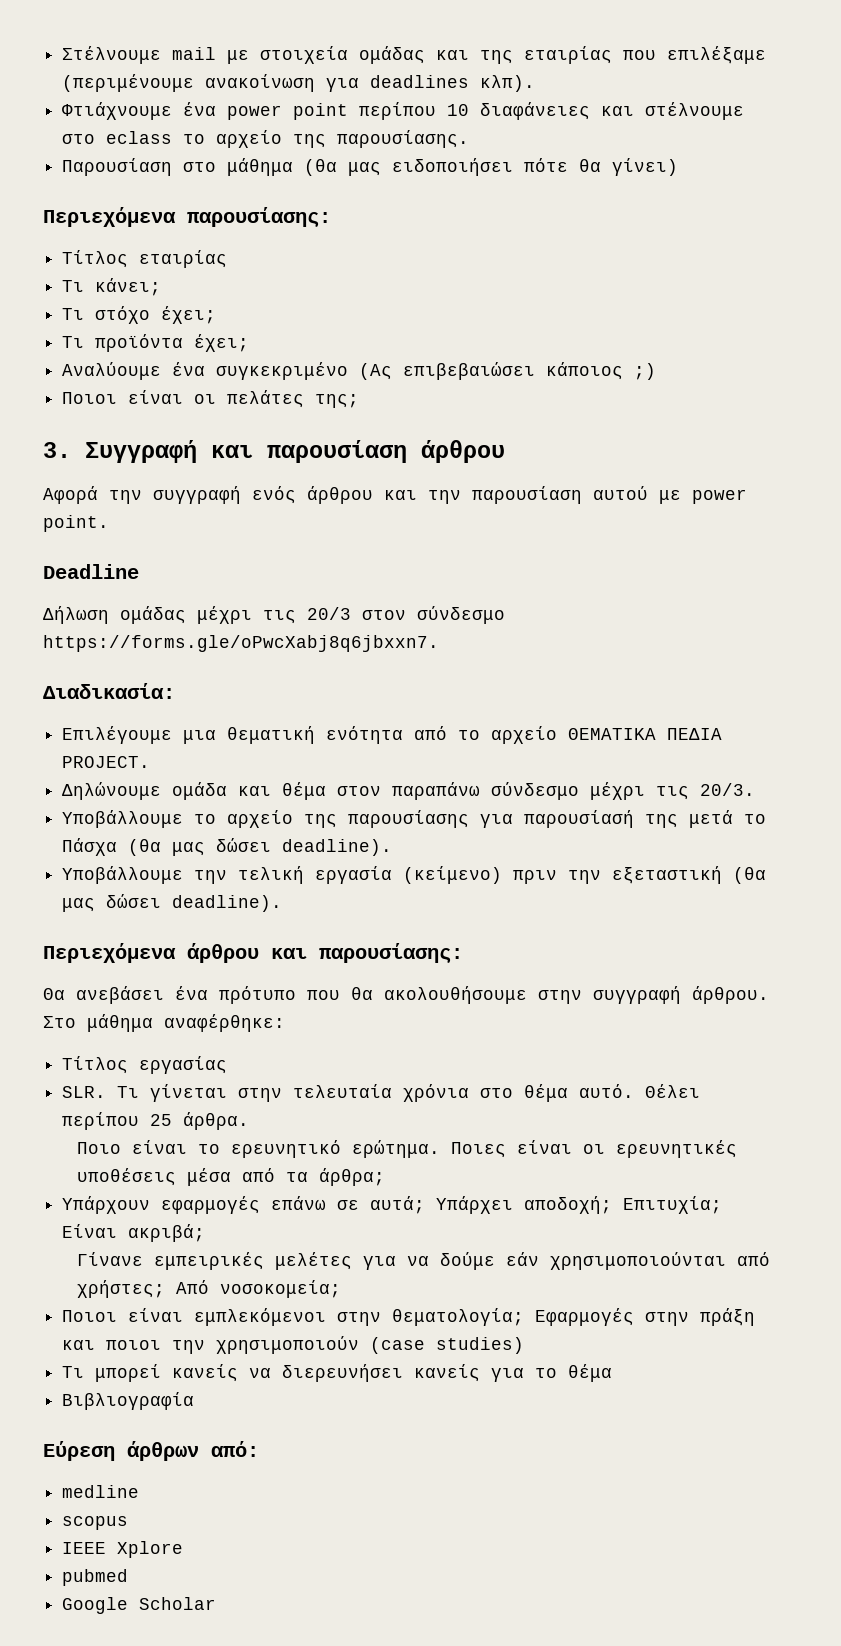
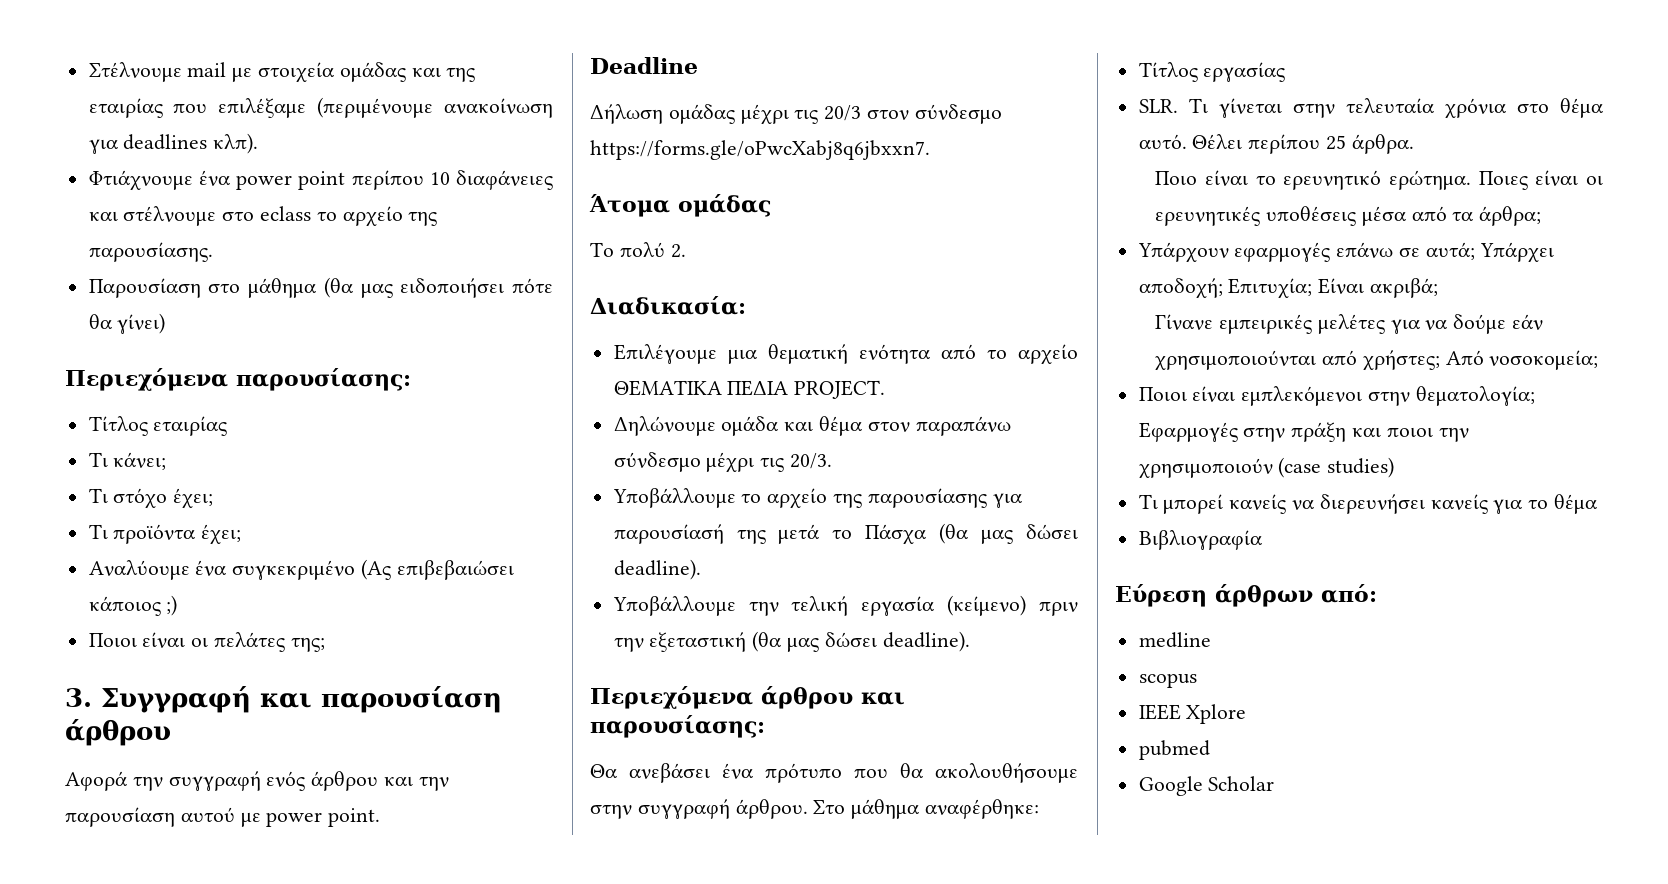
(439, 643) none -> [589,194,771,217] [590,242,686,258] // Άτομα ομάδας // Το πολύ 2.

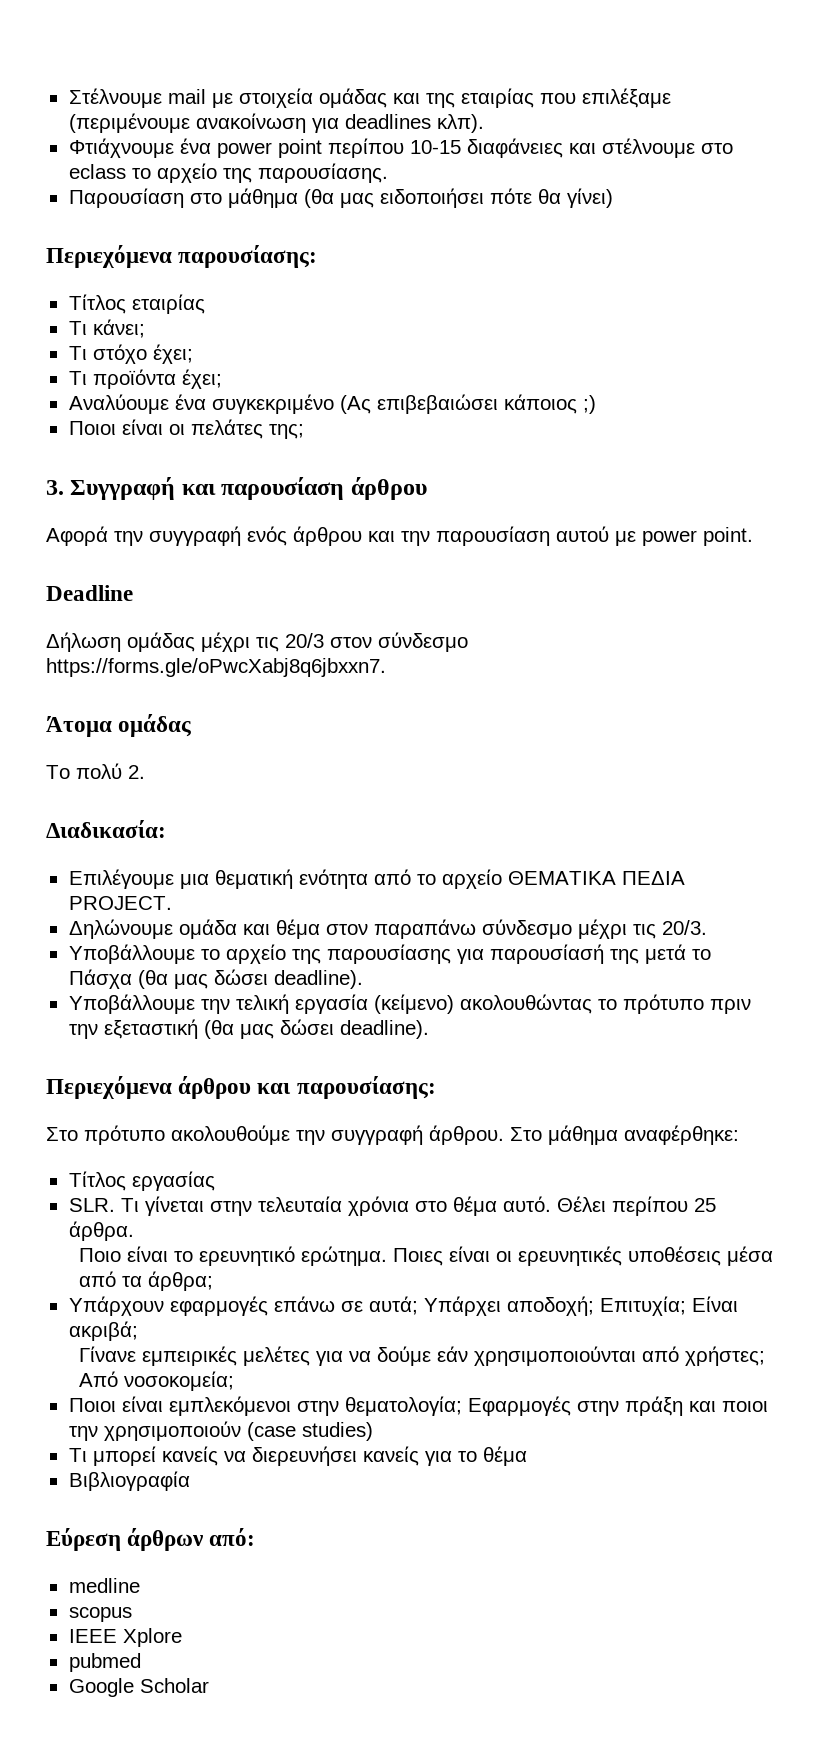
[429,172,450,185] 10 -> [409,140,461,154] 10-15
(1027, 605) none -> [459,994,704,1014] ακολουθώντας το πρότυπο
[590,763,1078,783] [590,804,632,819] Θα ανεβάσει ένα πρότυπο που θα ακολουθήσουμε στην -> [46,1125,325,1145] Στο πρότυπο ακολουθούμε την

